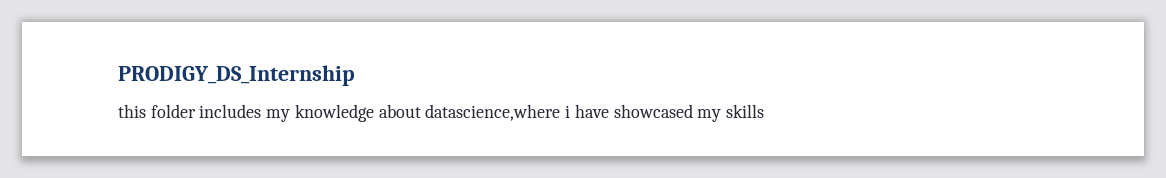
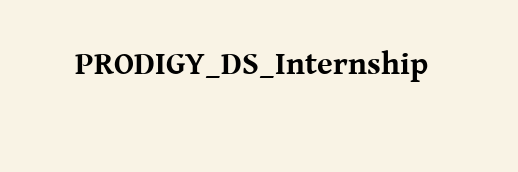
[118,104,764,122] // this folder includes my knowledge about datascience,where i have showcased my skills -> (428, 66) none

